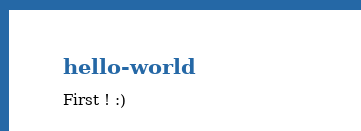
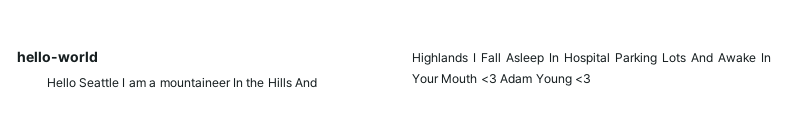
[63,93,126,108] First ! :) -> [46,77,318,88] [412,52,771,65] [412,74,591,86] Hello Seattle I am a mountaineer In the Hills And Highlands I Fall Asleep In Hospital Parking Lots And Awake In Your Mouth <3 Adam Young <3

